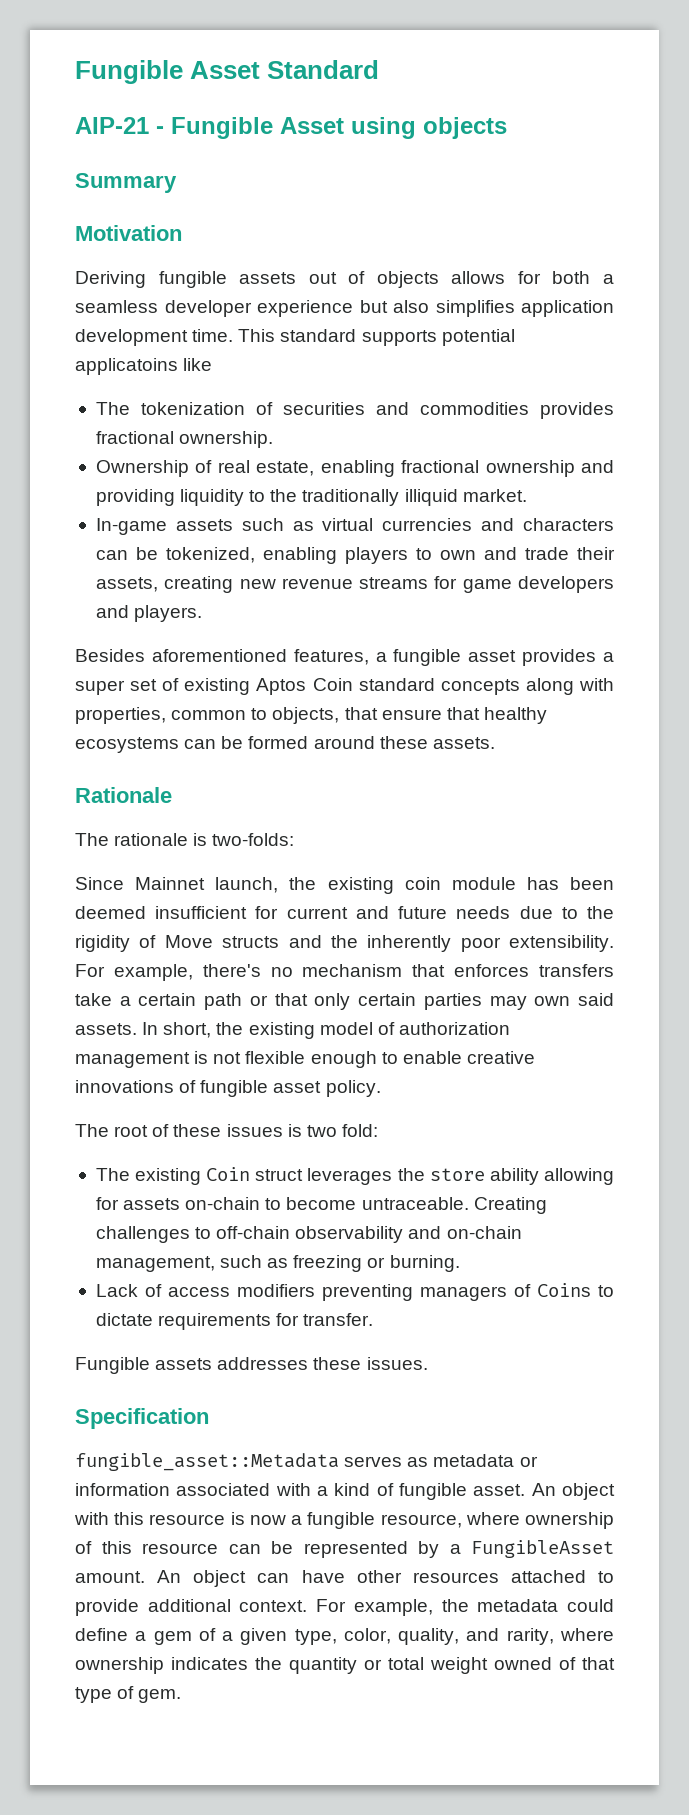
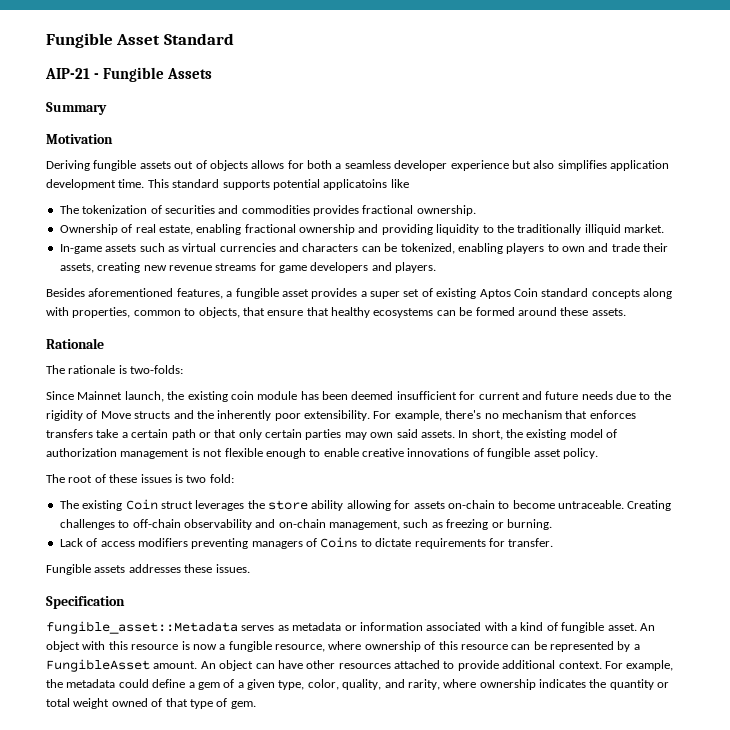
[280,117,507,139] Asset using objects -> [167,68,213,79] Assets

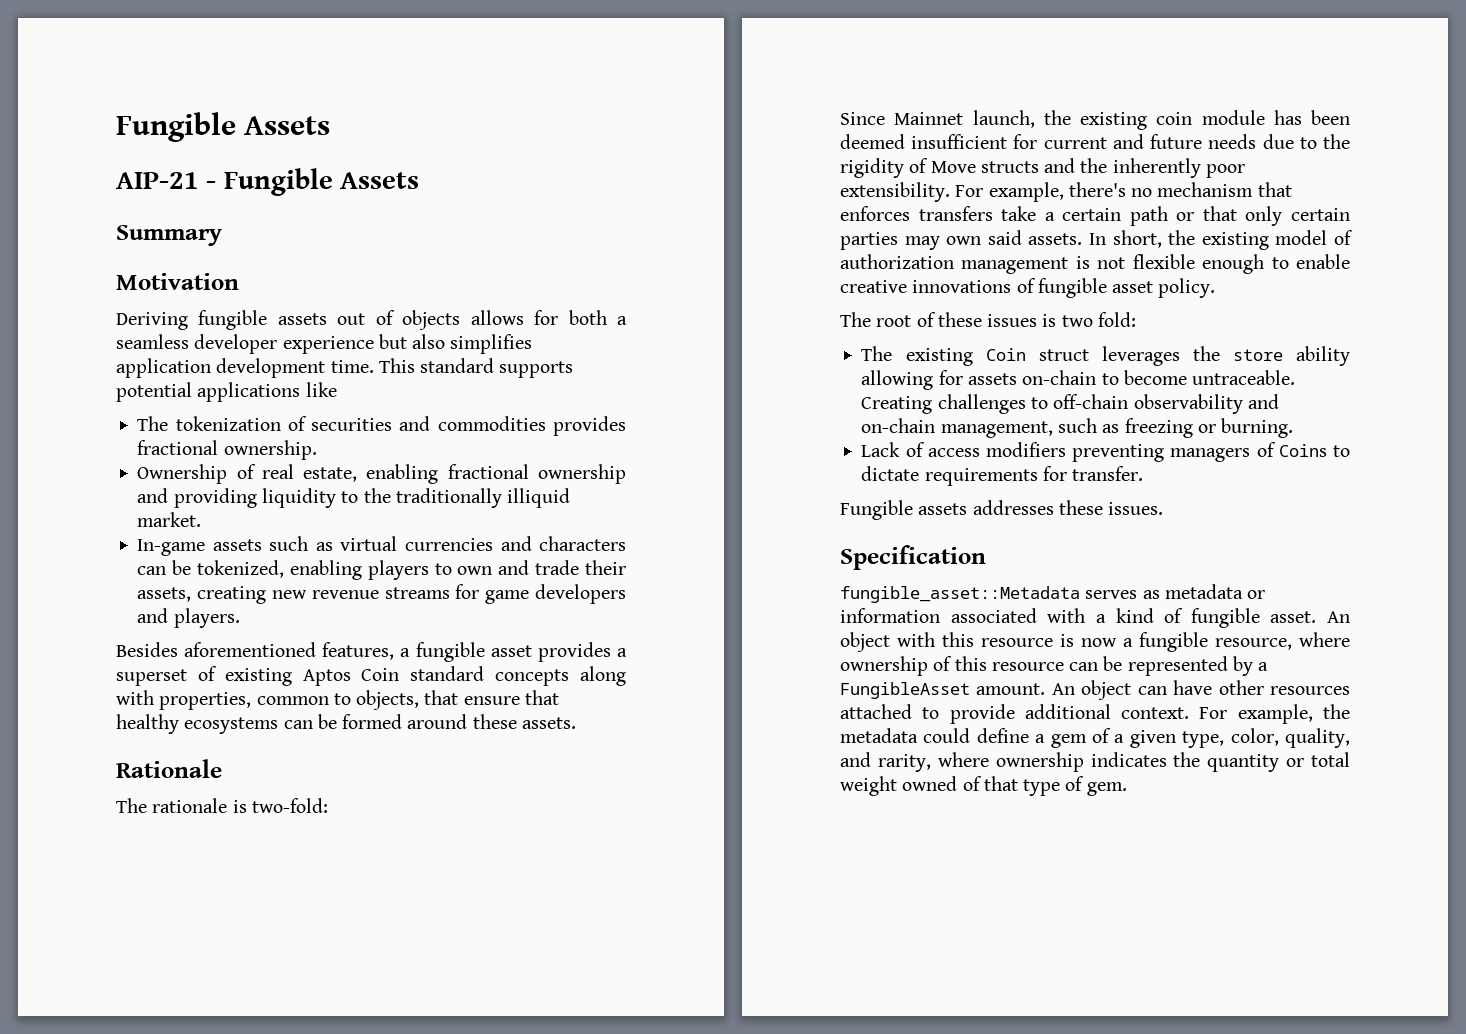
[46,33,234,48] Fungible Asset Standard -> [116,112,331,142] Fungible Assets
[323,179,388,190] applicatoins -> [197,382,301,402] applications
[370,289,420,299] super set -> [116,669,187,686] superset
[130,365,184,374] two-folds: -> [251,798,328,813] two-fold:

